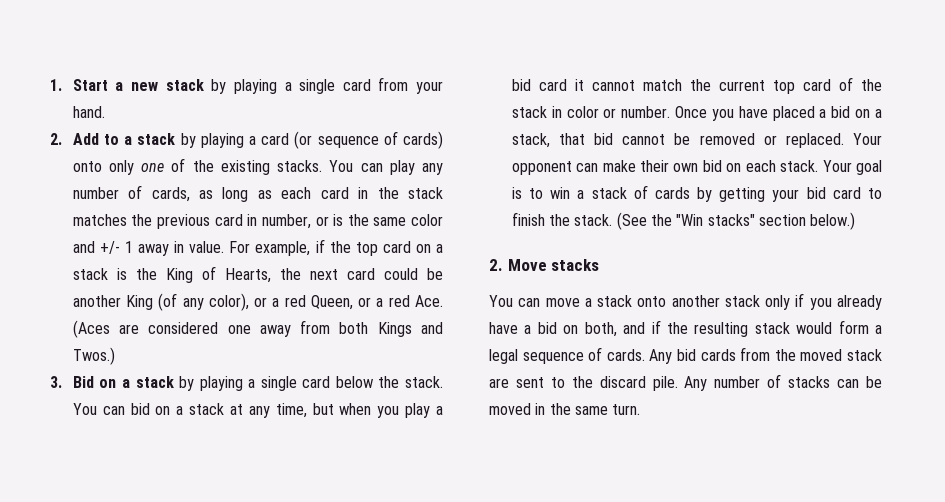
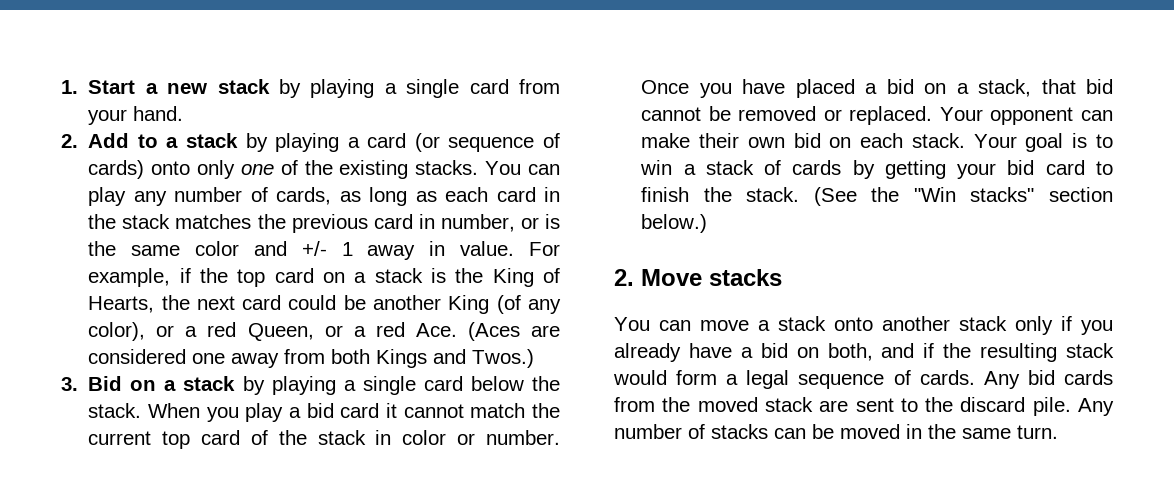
[72,403,372,418] You can bid on a stack at any time, but when -> [147,403,200,418] When

